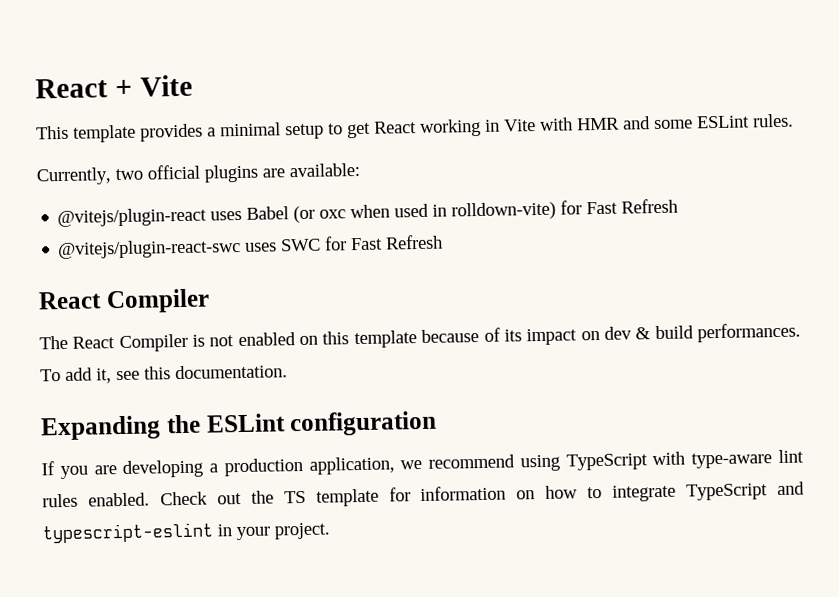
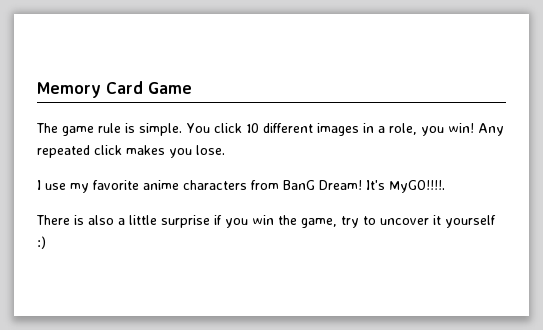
[35,74,193,99] [36,113,794,143] [36,162,360,186] [57,198,679,228] [58,234,444,260] [38,288,210,314] [39,322,802,353] [40,364,288,384] [40,410,438,441] [41,449,804,480] [42,481,806,508] [42,522,331,544] React + Vite // This template provides a minimal setup to get React working in Vite with HMR and some ESLint rules. // Currently, two official plugins are available: // @vitejs/plugin-react uses Babel (or oxc when used in rolldown-vite) for Fast Refresh // @vitejs/plugin-react-swc uses SWC for Fast Refresh // React Compiler // The React Compiler is not enabled on this template because of its impact on dev & build performances. To add it, see this documentation. // Expanding the ESLint configuration // If you are developing a production application, we recommend using TypeScript with type-aware lint rules enabled. Check out the TS template for information on how to integrate TypeScript and typescript-eslint in your project. -> [37,81,192,98] [36,123,504,136] [37,145,225,158] [37,180,445,193] [36,215,496,228] [37,236,46,249] Memory Card Game // The game rule is simple. You click 10 different images in a role, you win! Any repeated click makes you lose. // I use my favorite anime characters from BanG Dream! It's MyGO!!!!. // There is also a little surprise if you win the game, try to uncover it yourself :)

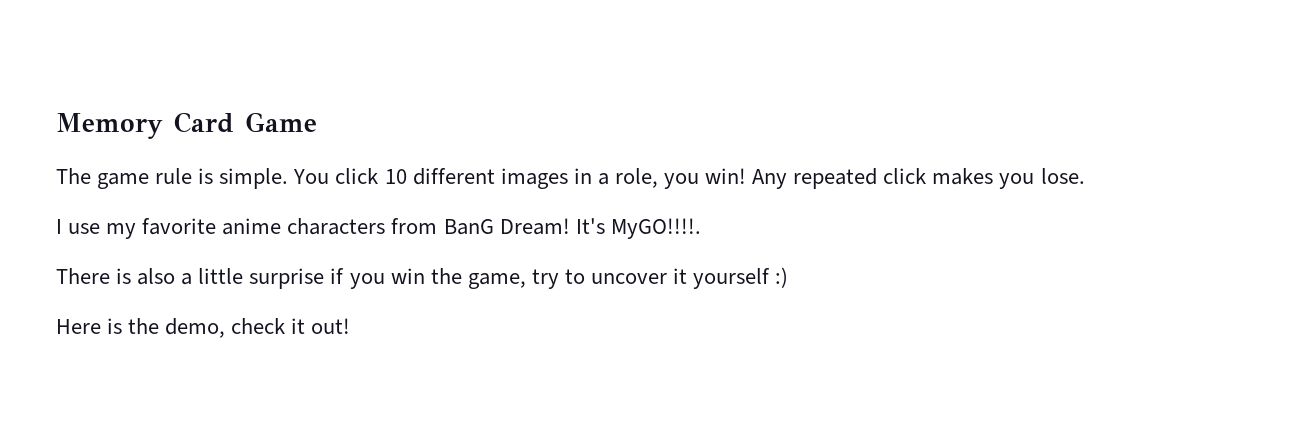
(46, 242) none -> [56,318,351,338] // Here is the demo, check it out!

